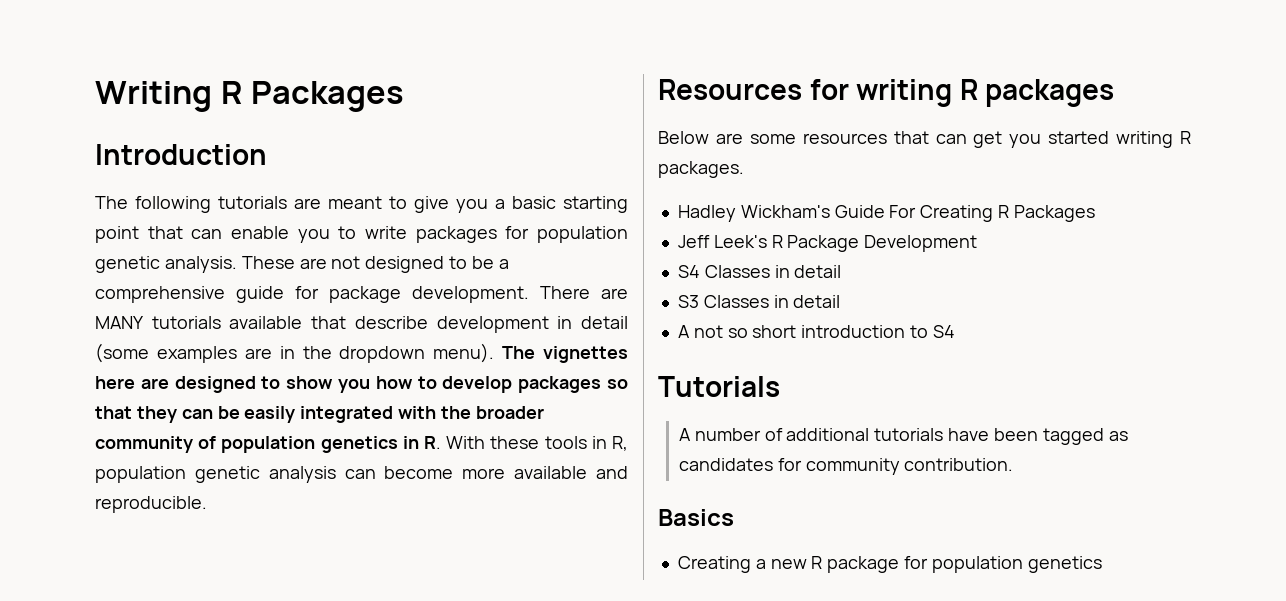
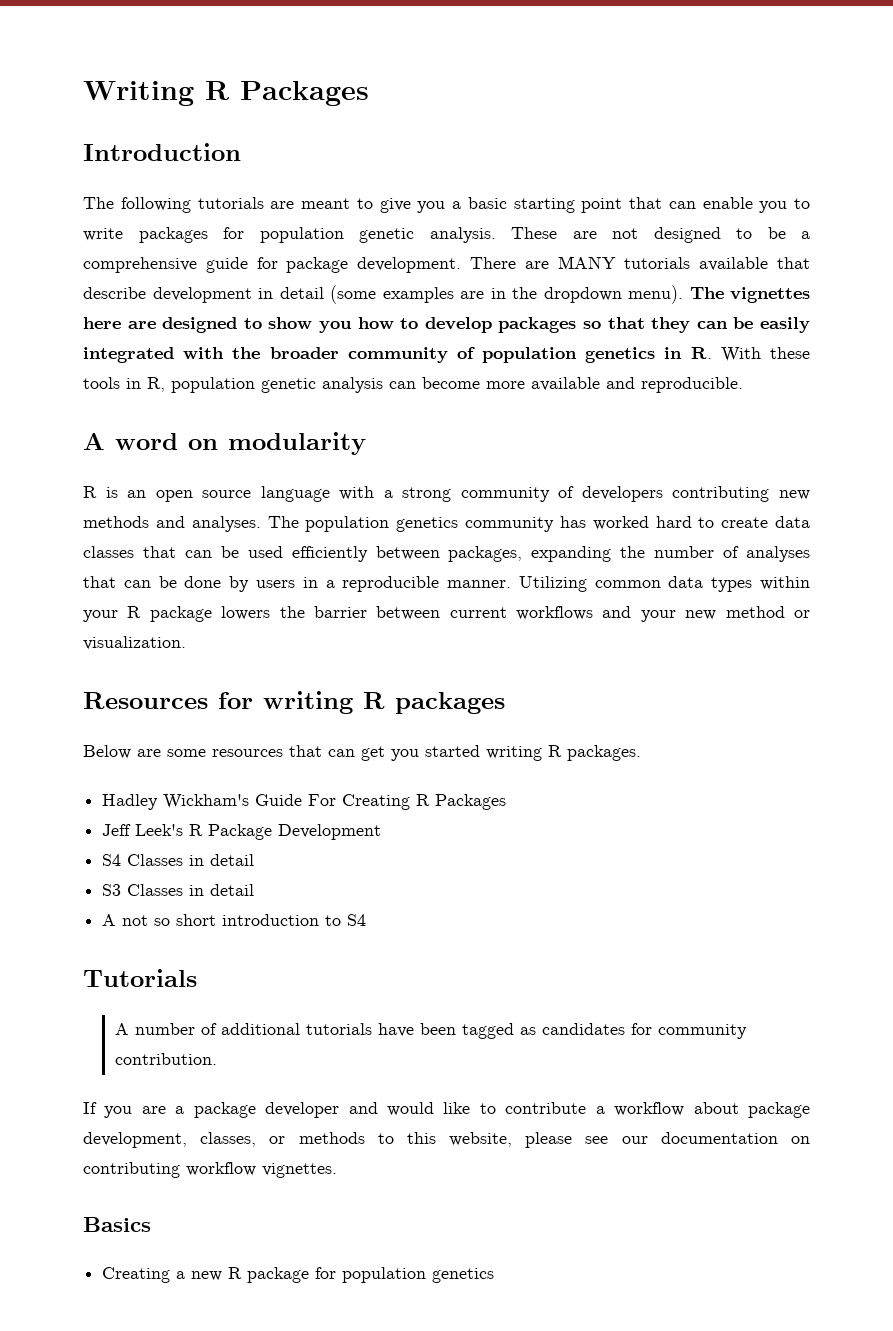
(207, 504) none -> [83,432,366,455] [83,486,810,502] [83,516,811,532] [83,546,810,562] [83,576,811,592] [83,606,810,622] [83,636,186,650] // A word on modularity // R is an open source language with a strong community of developers contributing new methods and analyses. The population genetics community has worked hard to create data classes that can be used efficiently between packages, expanding the number of analyses that can be done by users in a reproducible manner. Utilizing common data types within your R package lowers the barrier between current workflows and your new method or visualization.
(1014, 464) none -> [83,1102,811,1118] [83,1132,810,1148] [83,1162,337,1178] // If you are a package developer and would like to contribute a workflow about package development, classes, or methods to this website, please see our documentation on contributing workflow vignettes.

